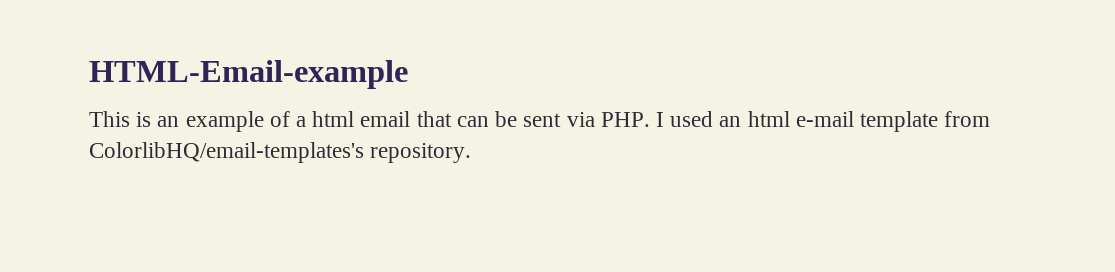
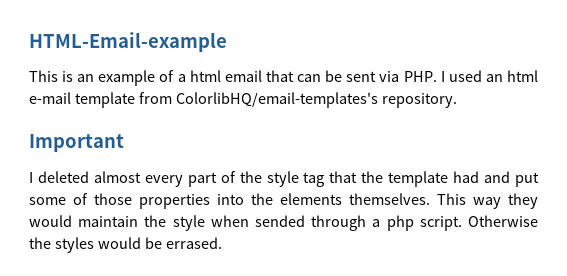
(472, 153) none -> [29,134,124,152] [29,171,539,187] [29,193,538,209] [29,215,538,231] [29,237,222,253] // Important // I deleted almost every part of the style tag that the template had and put some of those properties into the elements themselves. This way they would maintain the style when sended through a php script. Otherwise the styles would be errased.

